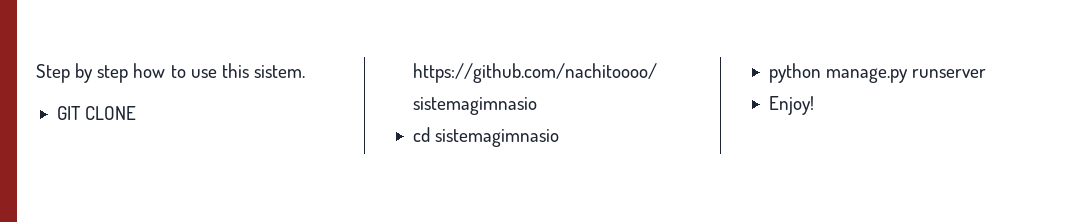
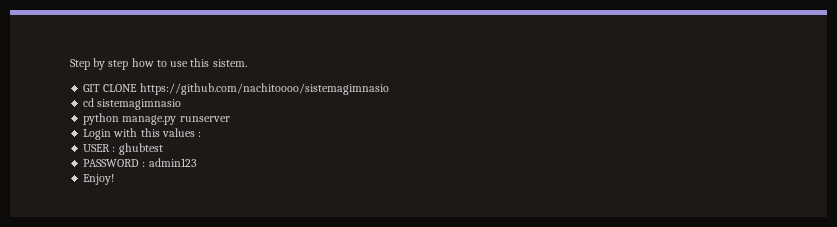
(987, 73) none -> [83,128,202,140] [83,143,163,155] [83,158,197,167] // Login with this values : // USER : ghubtest // PASSWORD : admin123

